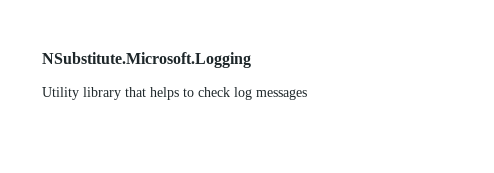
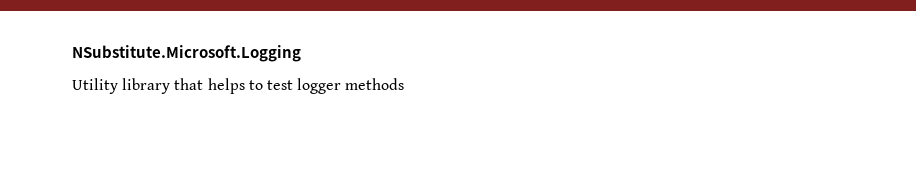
[198,87,307,100] check log messages -> [266,78,405,94] test logger methods

